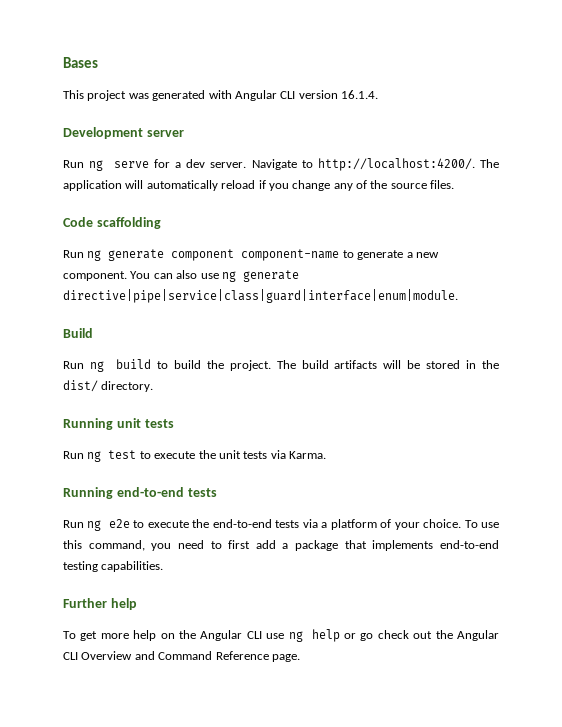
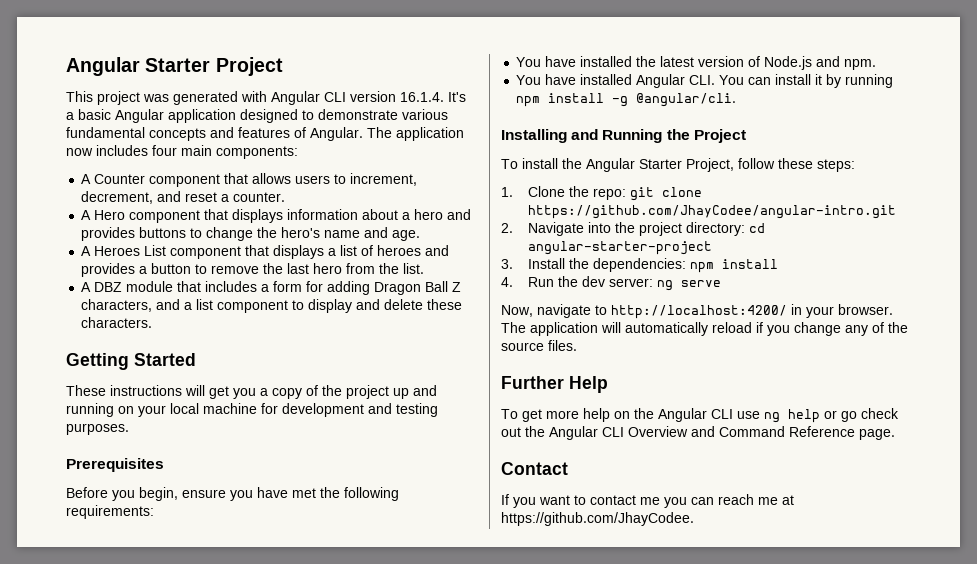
[63,57,98,68] Bases -> [66,57,283,76] Angular Starter Project
[63,127,184,139] [63,158,475,171] // Development server // Run ng serve for a dev server. Navigate to http://localhost:4200/. -> [448,92,466,102] [66,109,448,123] [66,127,464,141] [66,145,298,159] [81,173,418,187] [81,191,286,204] [81,209,472,223] [81,227,421,241] [81,245,450,259] [81,263,425,277] [81,281,462,295] [81,299,463,313] [81,317,153,328] [66,353,196,370] [66,385,437,399] [66,403,438,417] [66,423,129,435] [66,458,164,472] [66,487,399,501] [66,505,154,519] [516,56,877,70] [516,74,894,88] [516,93,737,107] [501,129,746,143] [501,158,855,172] [501,186,702,201] [527,205,896,219] [501,222,765,236] [527,241,712,255] [501,258,778,273] [501,276,721,291] [501,304,893,319] It's a basic Angular application designed to demonstrate various fundamental concepts and features of Angular. The application now includes four main components: // A Counter component that allows users to increment, decrement, and reset a counter. // A Hero component that displays information about a hero and provides buttons to change the hero's name and age. // A Heroes List component that displays a list of heroes and provides a button to remove the last hero from the list. // A DBZ module that includes a form for adding Dragon Ball Z characters, and a list component to display and delete these characters. // Getting Started // These instructions will get you a copy of the project up and running on your local machine for development and testing purposes. // Prerequisites // Before you begin, ensure you have met the following requirements: // You have installed the latest version of Node.js and npm. // You have installed Angular CLI. You can install it by running npm install -g @angular/cli. // Installing and Running the Project // To install the Angular Starter Project, follow these steps: // 1. Clone the repo: git clone https://github.com/JhayCodee/angular-intro.git // 2. Navigate into the project directory: cd angular-starter-project // 3. Install the dependencies: npm install // 4. Run the dev server: ng serve // Now, navigate to http://localhost:4200/ in your browser.
[63,217,161,229] [63,249,439,261] [63,270,299,282] [63,289,458,303] [63,328,93,338] [63,359,499,372] [63,380,154,392] [63,418,174,430] [63,450,326,462] [63,487,217,499] [63,519,500,531] [63,540,499,551] [63,561,164,572] // Code scaffolding // Run ng generate component component-name to generate a new component. You can also use ng generate directive|pipe|service|class|guard|interface|enum|module. // Build // Run ng build to build the project. The build artifacts will be stored in the dist/ directory. // Running unit tests // Run ng test to execute the unit tests via Karma. // Running end-to-end tests // Run ng e2e to execute the end-to-end tests via a platform of your choice. To use this command, you need to first add a package that implements end-to-end testing capabilities. -> (577, 345) none
[110,598,137,610] help -> [569,376,608,393] Help
(300, 658) none -> [501,462,568,475] [501,494,794,508] [501,512,694,526] // Contact // If you want to contact me you can reach me at https://github.com/JhayCodee.

